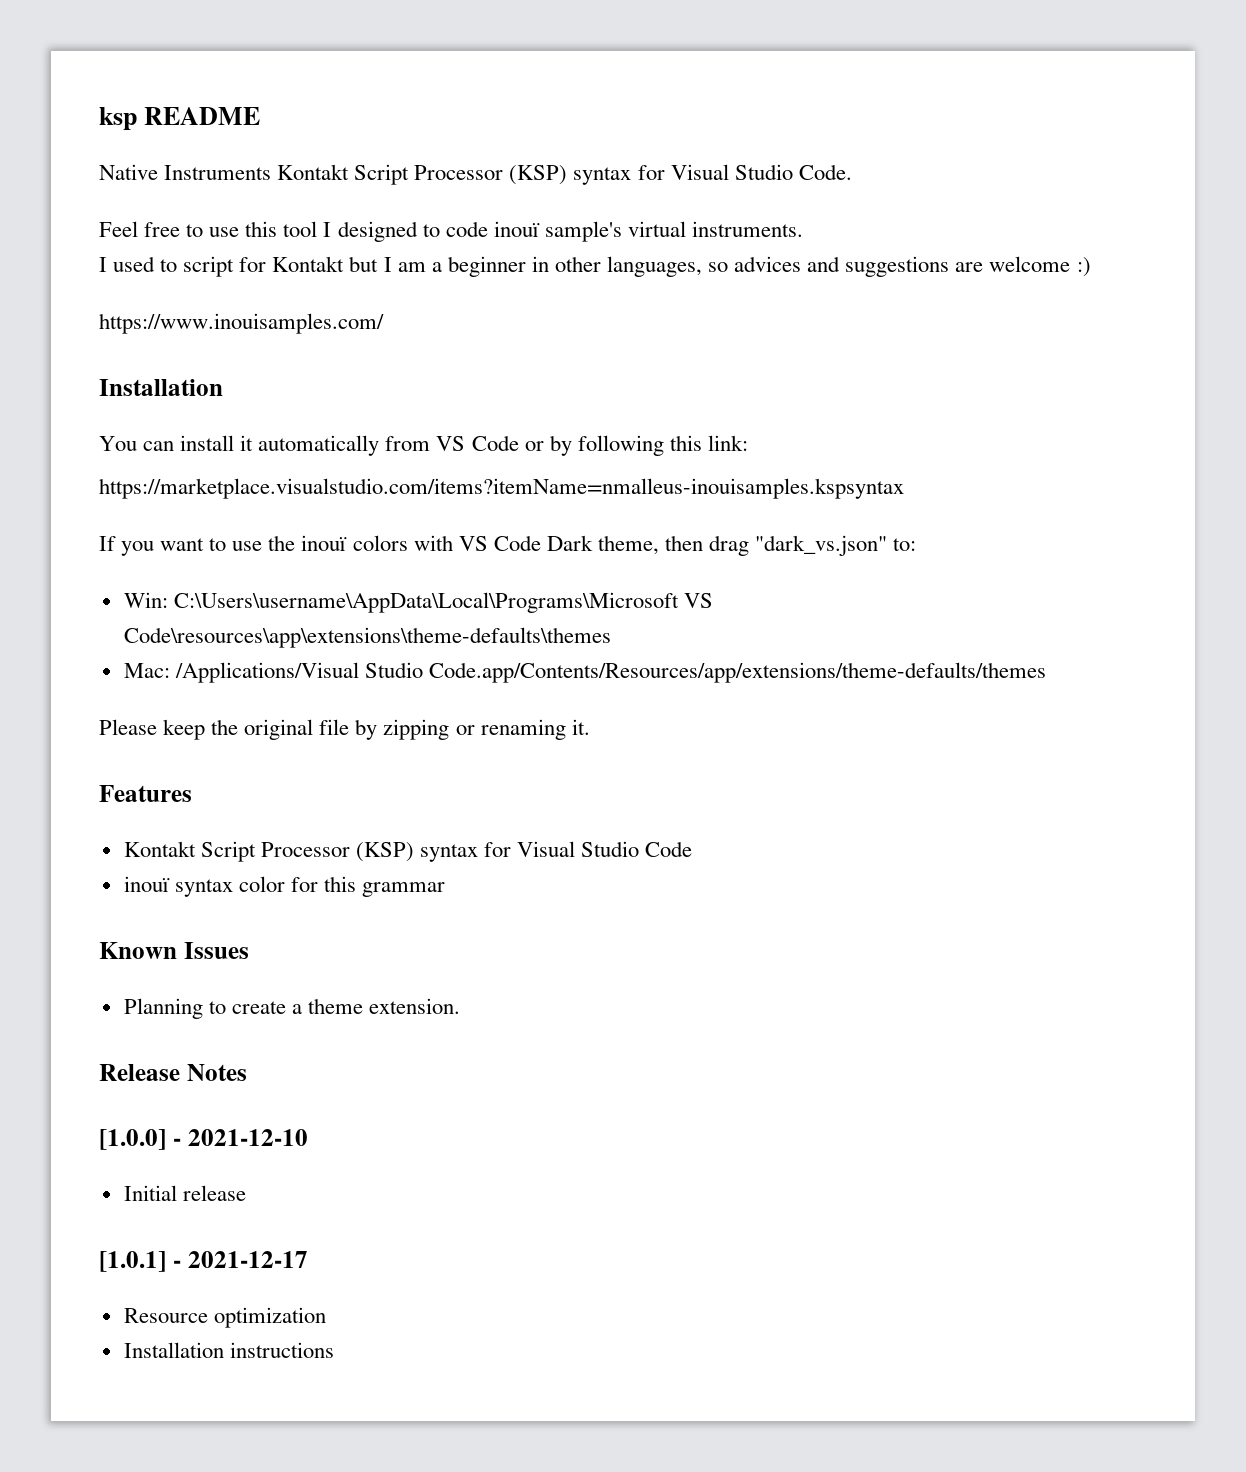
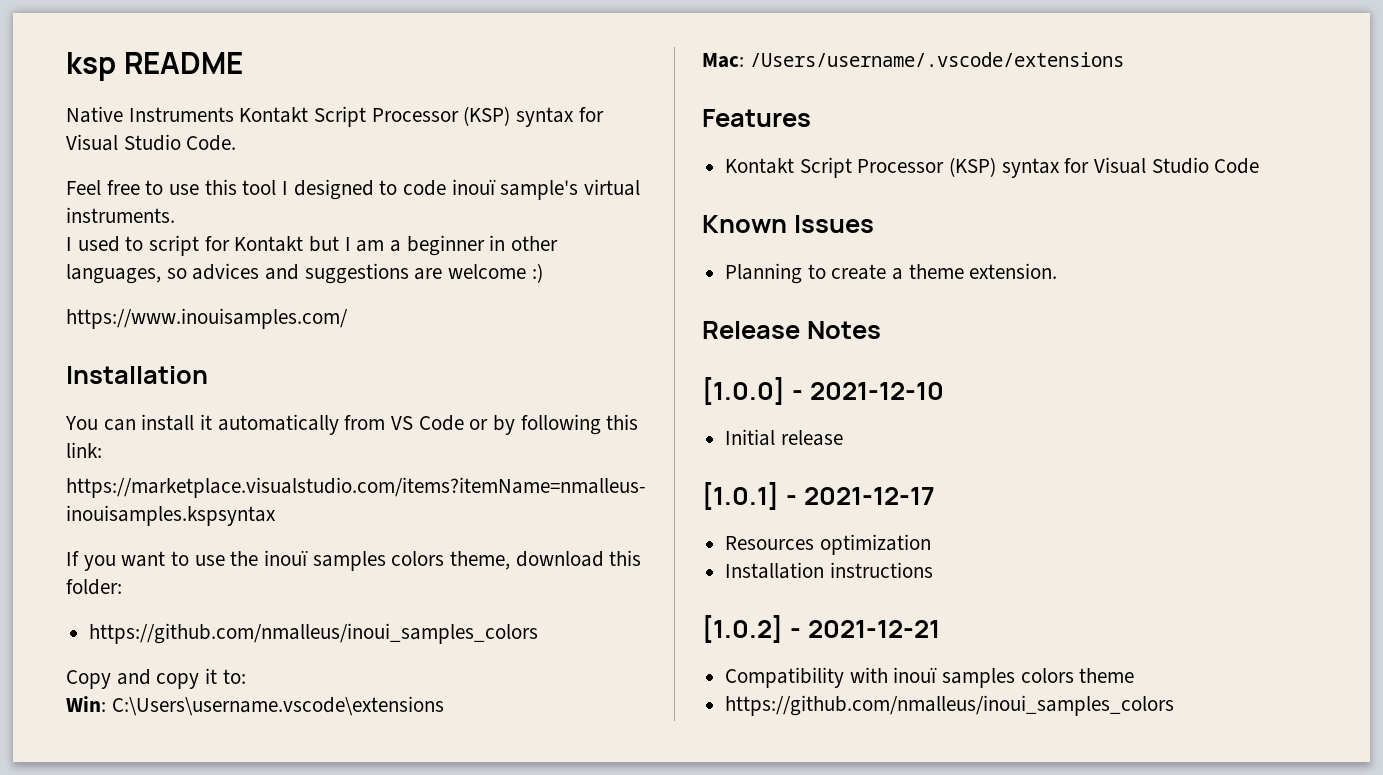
[352,535,917,556] [123,592,713,613] [123,627,611,648] [123,662,1046,683] [99,719,590,740] colors with VS Code Dark theme, then drag "dark_vs.json" to: // Win: C:\Users\username\AppData\Local\Programs\Microsoft VS Code\resources\app\extensions\theme-defaults\themes // Mac: /Applications/Visual Studio Code.app/Contents/Resources/app/extensions/theme-defaults/themes // Please keep the original file by zipping or renaming it. -> [312,550,642,571] [66,579,122,595] [89,623,539,644] [66,668,246,689] [66,696,444,716] [702,52,1124,68] samples colors theme, download this folder: // https://github.com/nmalleus/inoui_samples_colors // Copy and copy it to: // Win: C:\Users\username.vscode\extensions // Mac: /Users/username/.vscode/extensions
[123,876,446,897] // inouï syntax color for this grammar -> (1260, 166) none
[123,1308,208,1323] Resource -> [725,536,815,550] Resources
(334, 1350) none -> [702,615,940,643] [725,667,1135,688] [725,695,1175,716] // [1.0.2] - 2021-12-21 // Compatibility with inouï samples colors theme // https://github.com/nmalleus/inoui_samples_colors

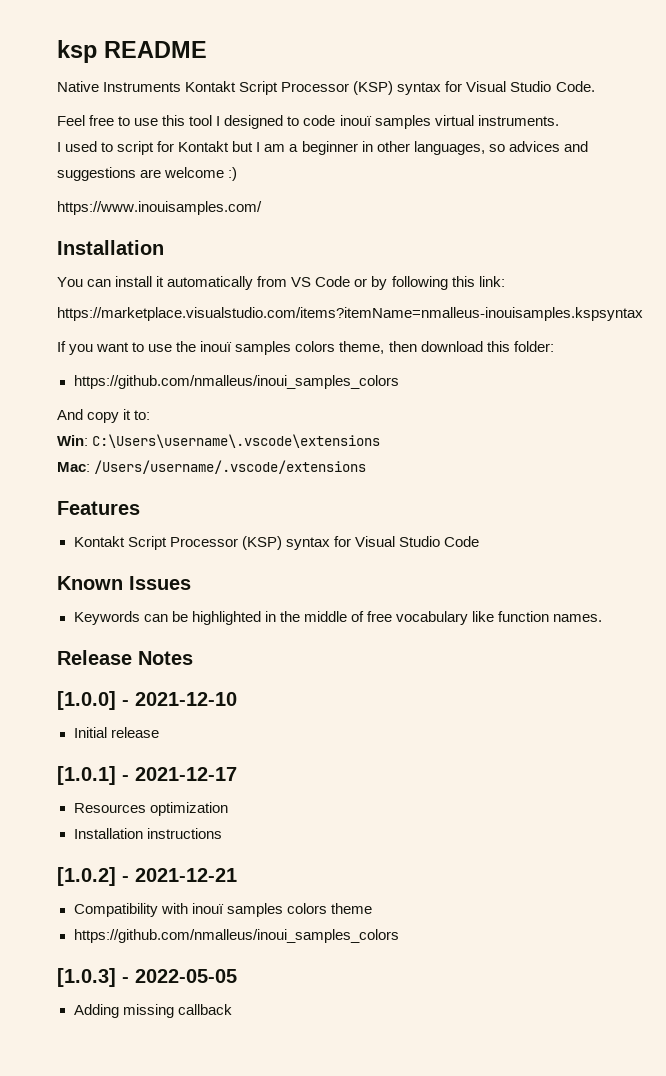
[500,180,579,200] sample's -> [374,115,431,129] samples
(511, 560) none -> [388,341,417,352] then
[66,669,151,689] Copy and -> [57,409,83,420] And
[111,696,444,716] C:\Users\username.vscode\extensions -> [92,434,381,448] C:\Users\username\.vscode\extensions
[725,263,1058,284] Planning to create a theme extension. -> [73,611,603,625] Keywords can be highlighted in the middle of free vocabulary like function names.
(1175, 705) none -> [57,968,237,987] [73,1004,232,1018] // [1.0.3] - 2022-05-05 // Adding missing callback

